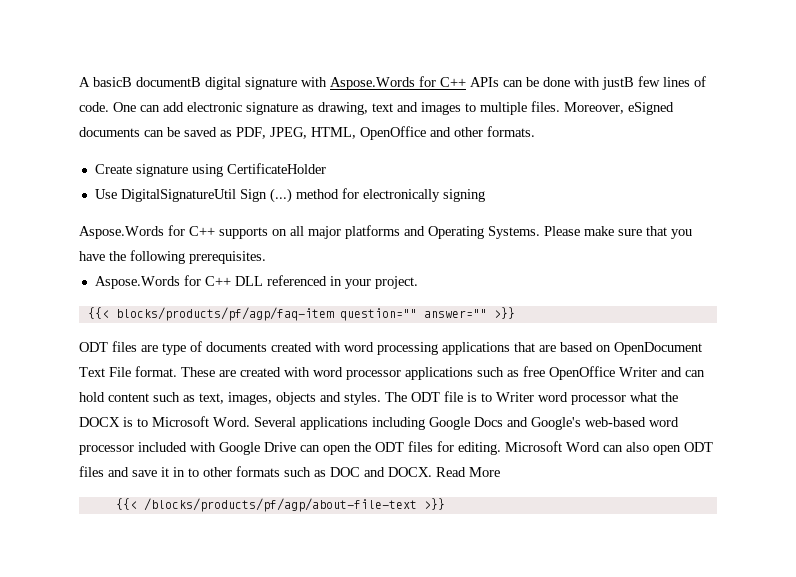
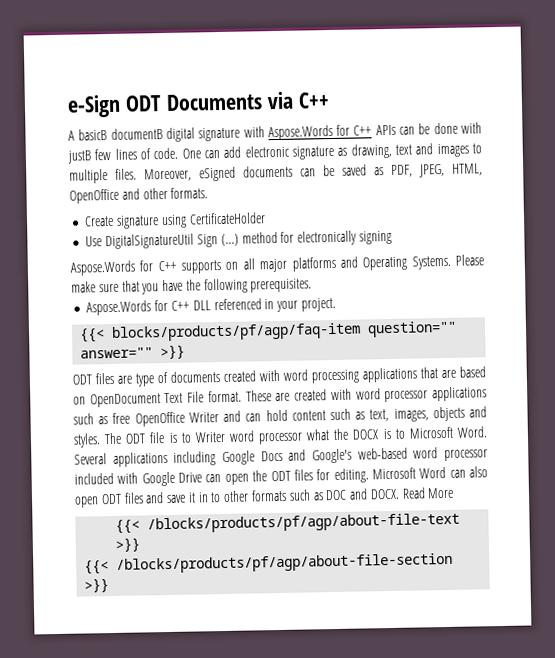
(79, 82) none -> [67,91,330,118] e-Sign ODT Documents via C++ //
(445, 504) none -> [84,552,454,575] [84,578,110,593] // {{< /blocks/products/pf/agp/about-file-section >}}

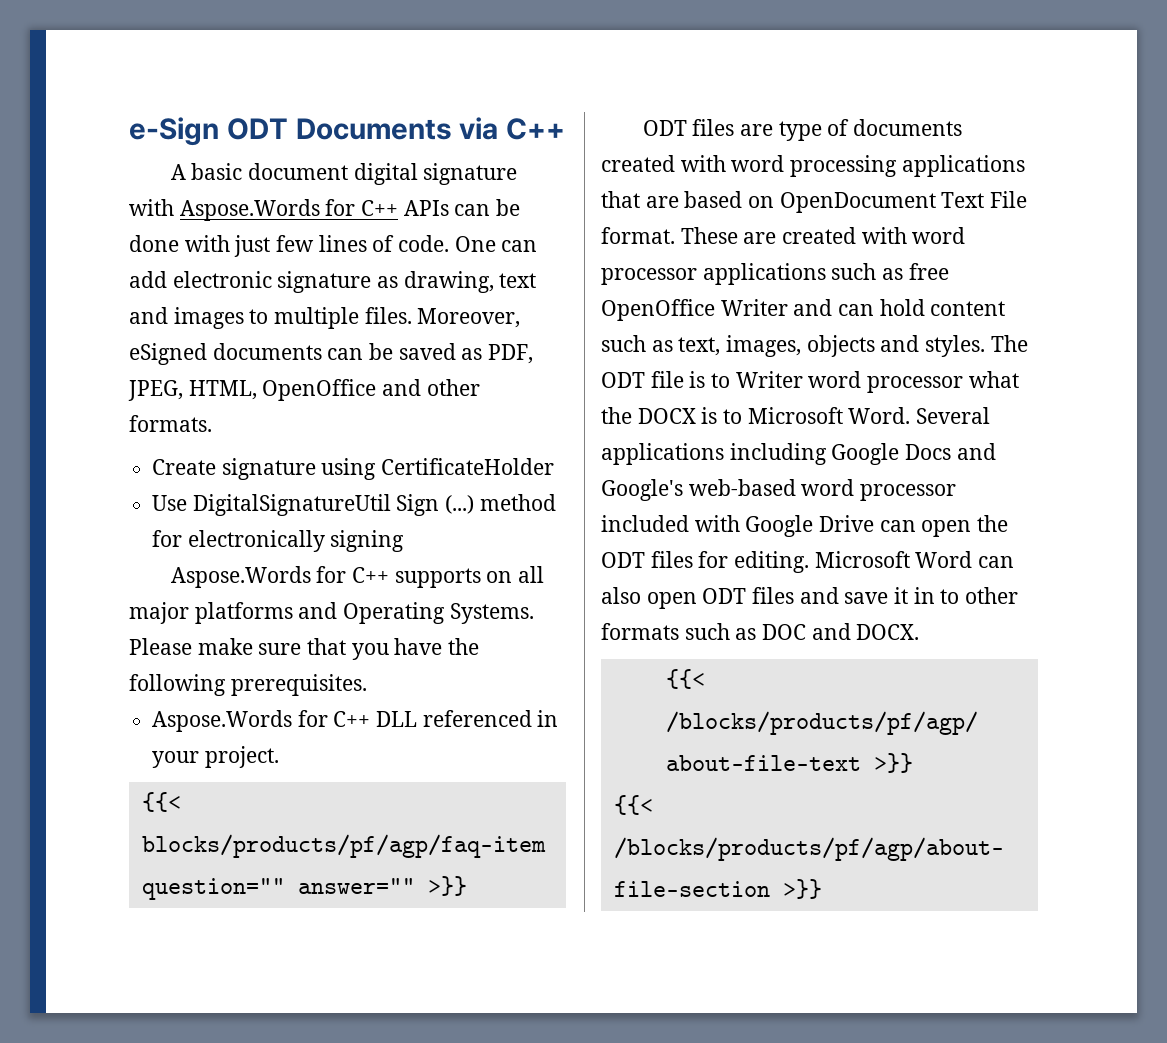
[78,128,163,141] basicВ documentВ -> [191,163,348,180] basic document
[67,150,91,164] justВ -> [234,235,271,257] just
[401,487,455,499] Read More -> (920, 632) none

